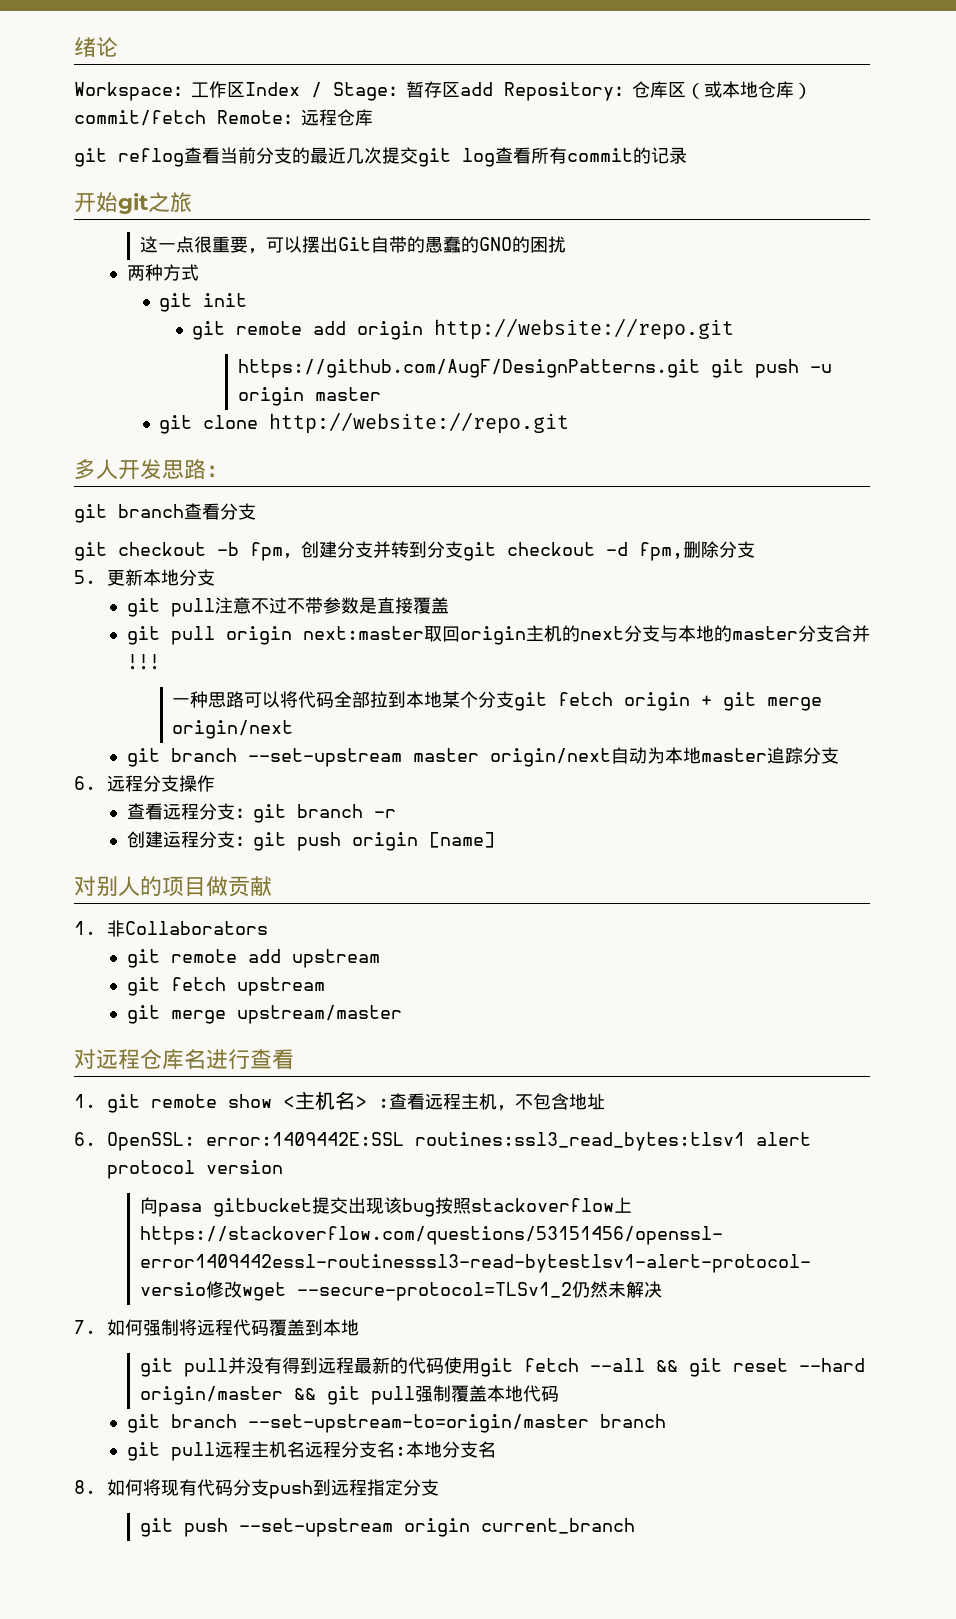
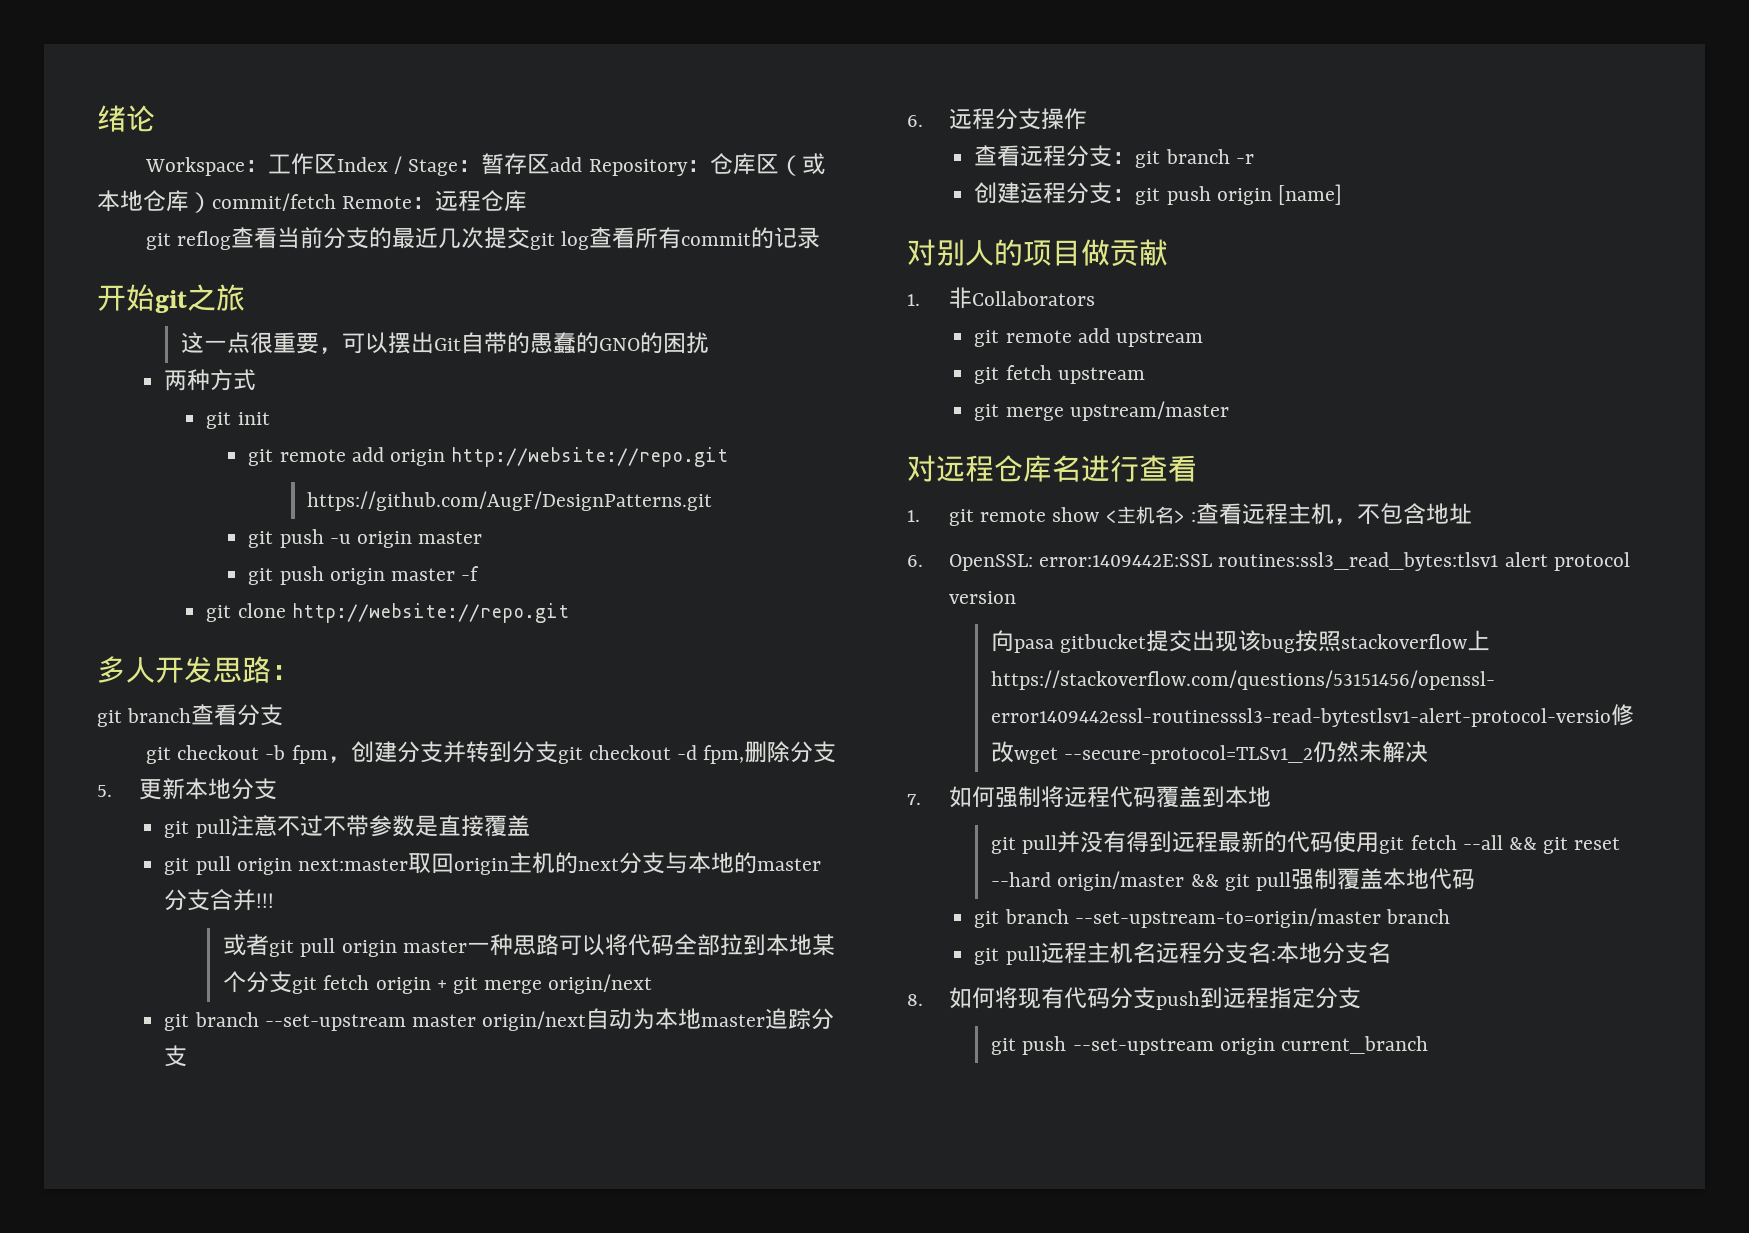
(701, 368) none -> (713, 501) //
(382, 394) none -> [248,566,480,585] // git push origin master -f
(160, 662) none -> [223,934,467,957] 或者git pull origin master

